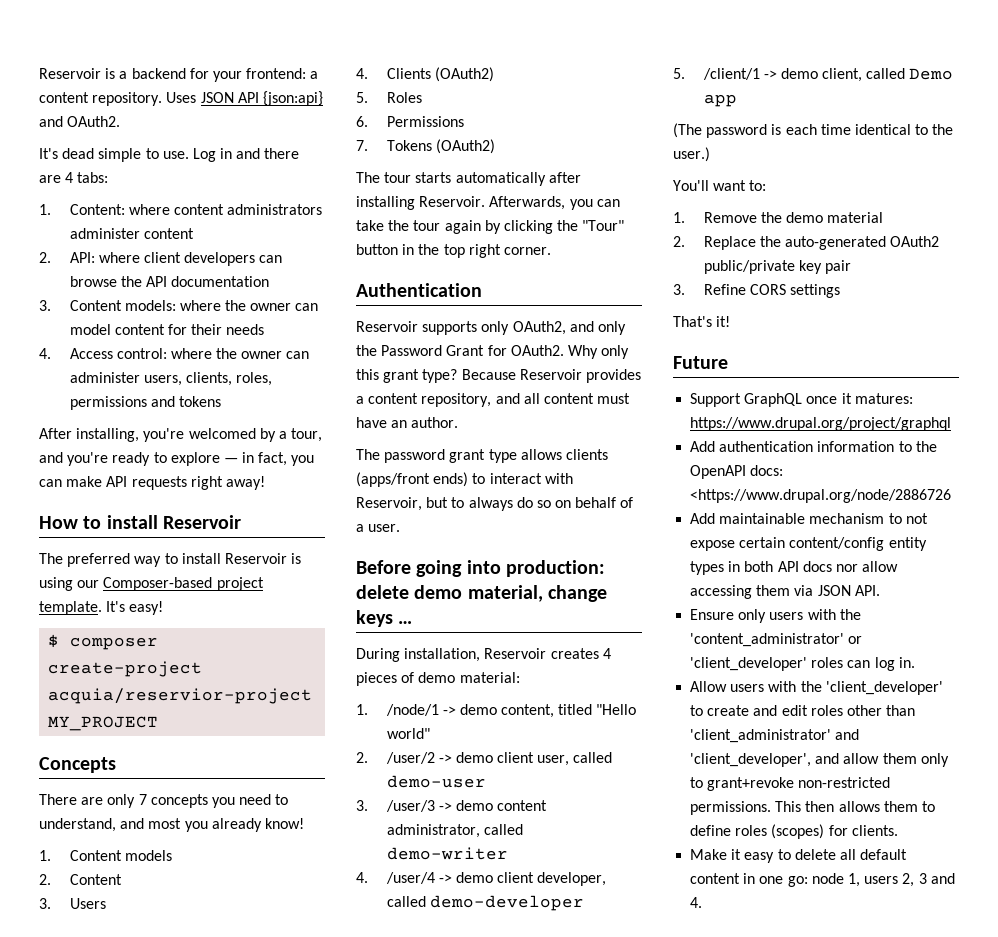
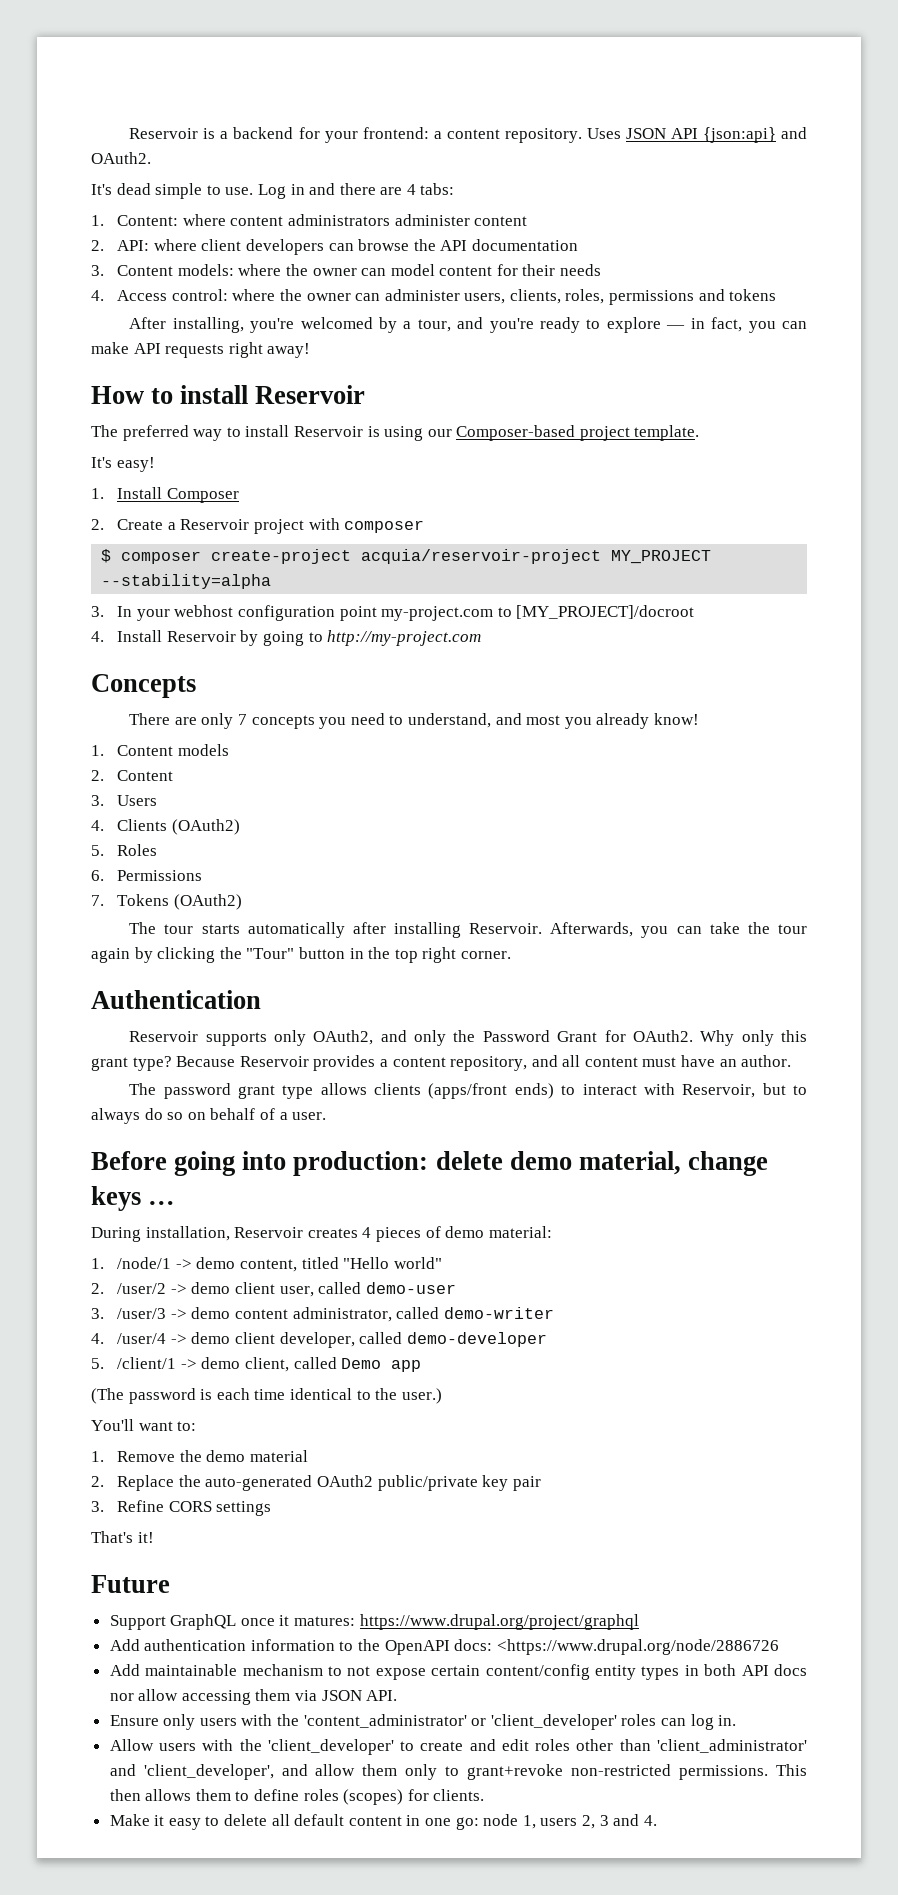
(102, 608) none -> (700, 433) //
(164, 608) none -> [91,487,239,503] [91,518,425,534] // 1. Install Composer // 2. Create a Reservoir project with composer
[48,688,313,704] acquia/reservior-project -> [361,549,602,564] acquia/reservoir-project
(159, 723) none -> [101,574,272,589] [91,605,695,621] [91,630,482,646] --stability=alpha // 3. In your webhost configuration point my-project.com to [MY_PROJECT]/docroot // 4. Install Reservoir by going to http://my-project.com

